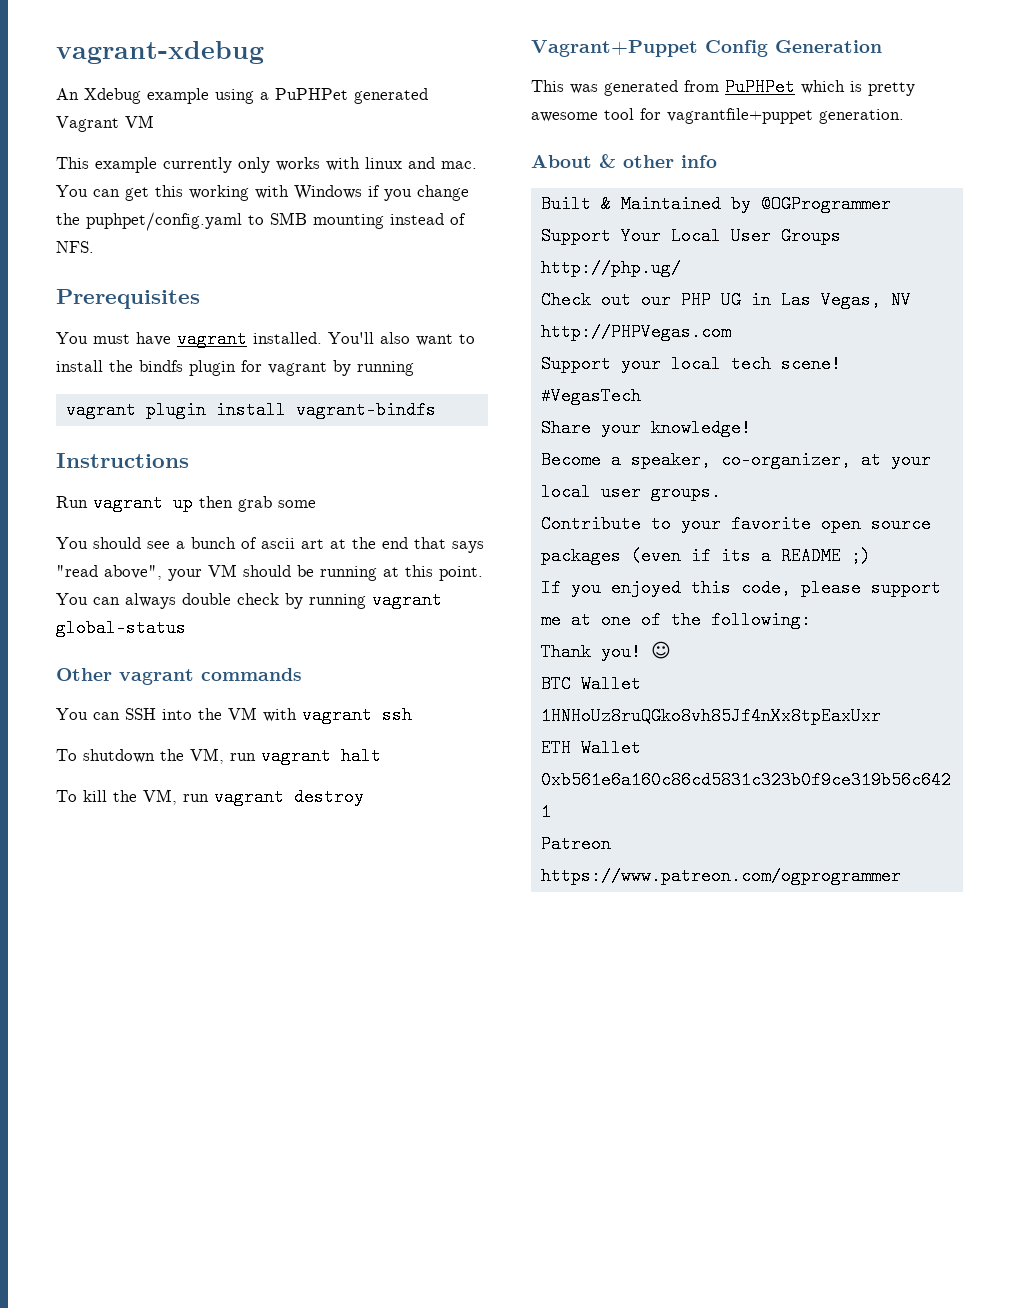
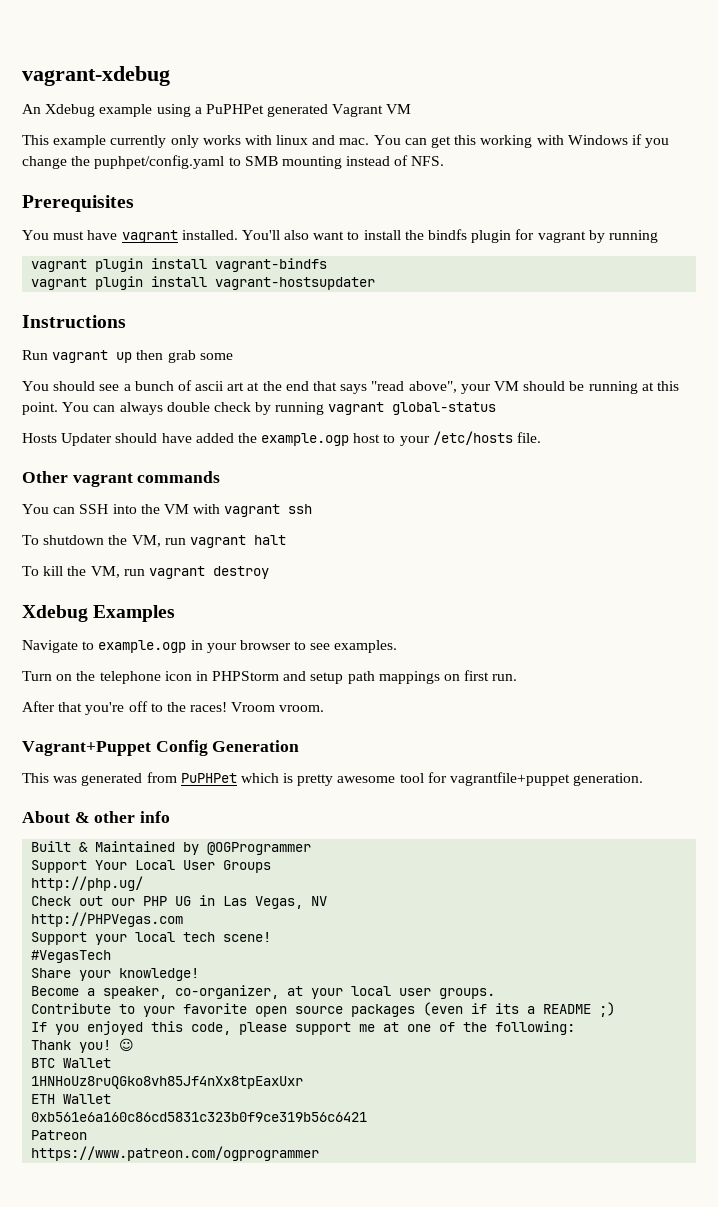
(436, 410) none -> [31,276,376,290] // vagrant plugin install vagrant-hostsupdater
(186, 628) none -> [22,431,542,446] // Hosts Updater should have added the example.ogp host to your /etc/hosts file.
(364, 797) none -> [22,605,176,622] [22,640,398,653] [22,670,518,684] [22,701,325,715] // Xdebug Examples // Navigate to example.ogp in your browser to see examples. // Turn on the telephone icon in PHPStorm and setup path mappings on first run. // After that you're off to the races! Vroom vroom.

